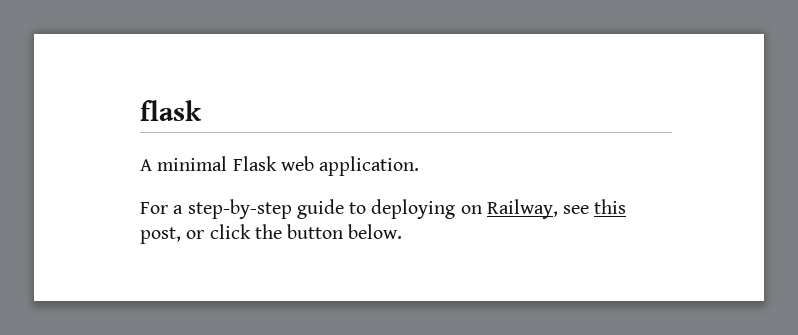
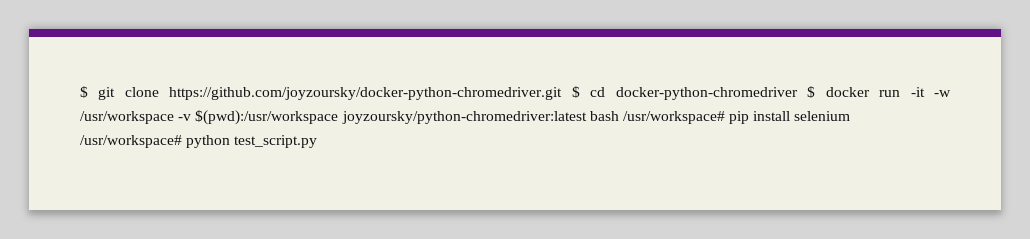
[140,100,202,121] [140,156,420,176] [140,199,627,219] [140,224,403,244] flask // A minimal Flask web application. // For a step-by-step guide to deploying on Railway, see this post, or click the button below. -> [80,86,952,100] [80,110,851,125] [80,135,318,148] $ git clone https://github.com/joyzoursky/docker-python-chromedriver.git $ cd docker-python-chromedriver $ docker run -it -w /usr/workspace -v $(pwd):/usr/workspace joyzoursky/python-chromedriver:latest bash /usr/workspace# pip install selenium /usr/workspace# python test_script.py

